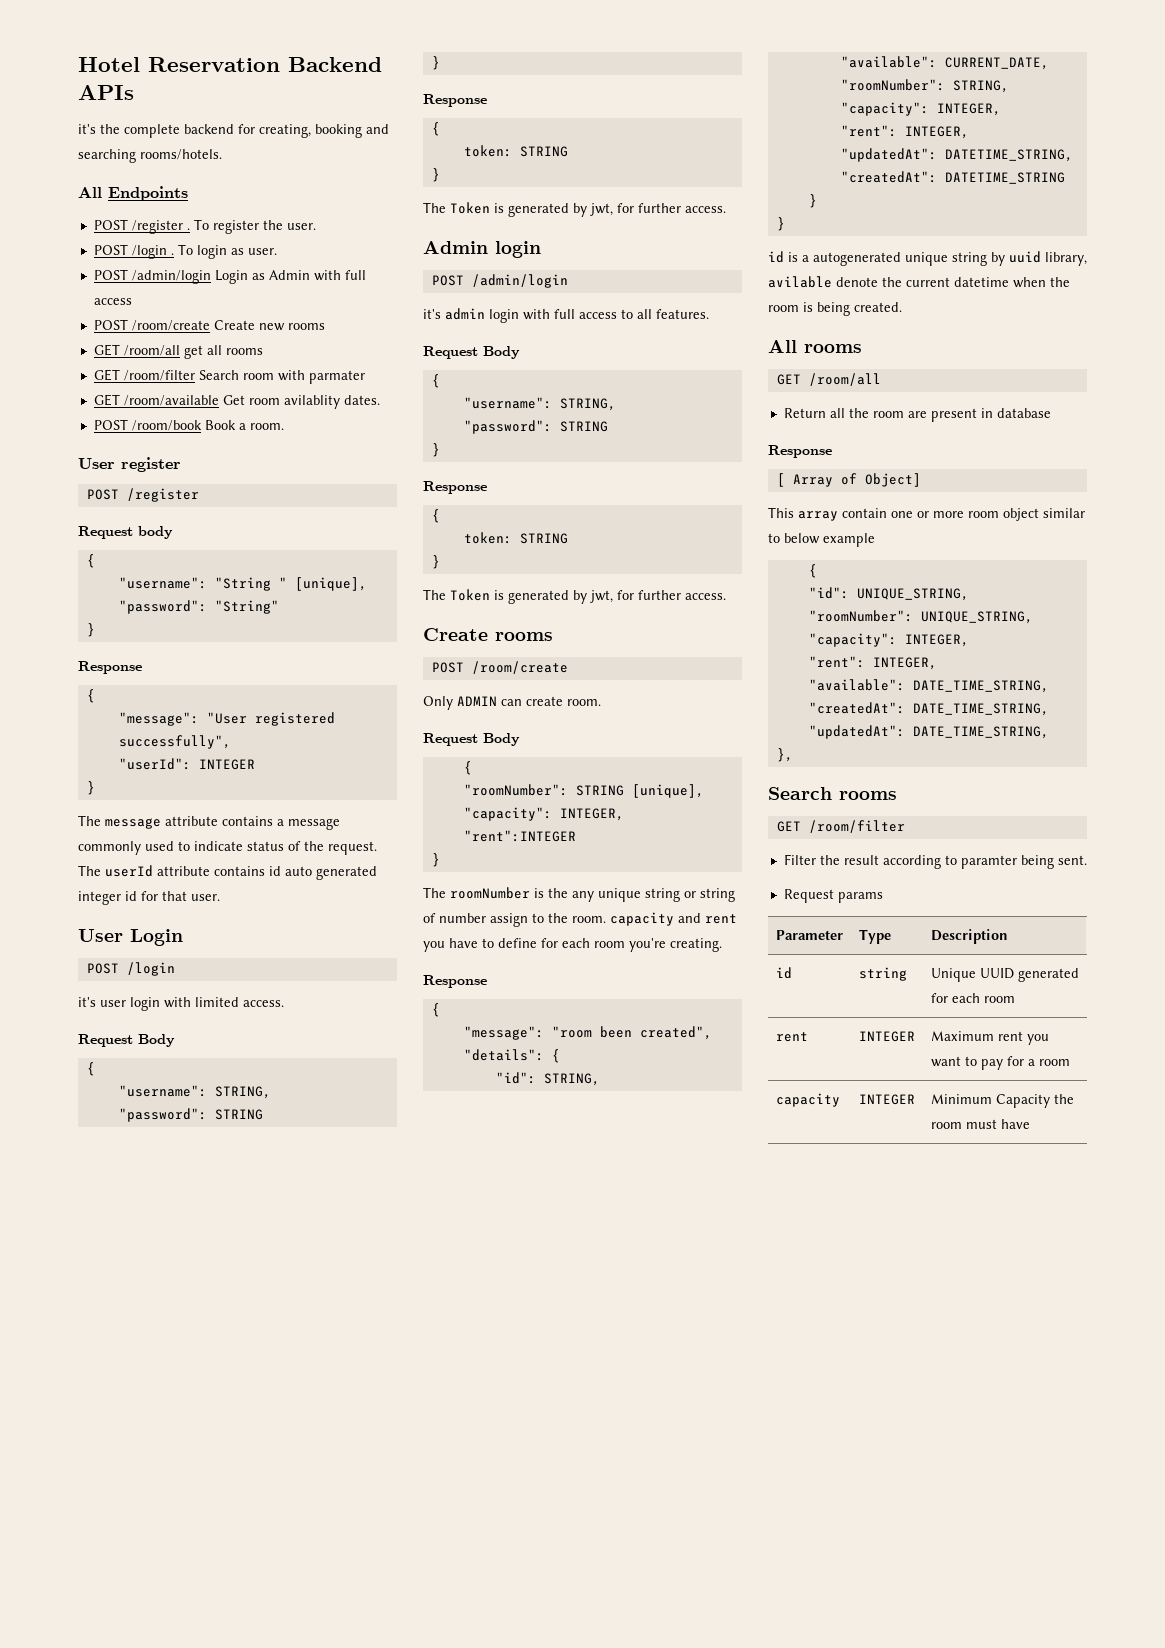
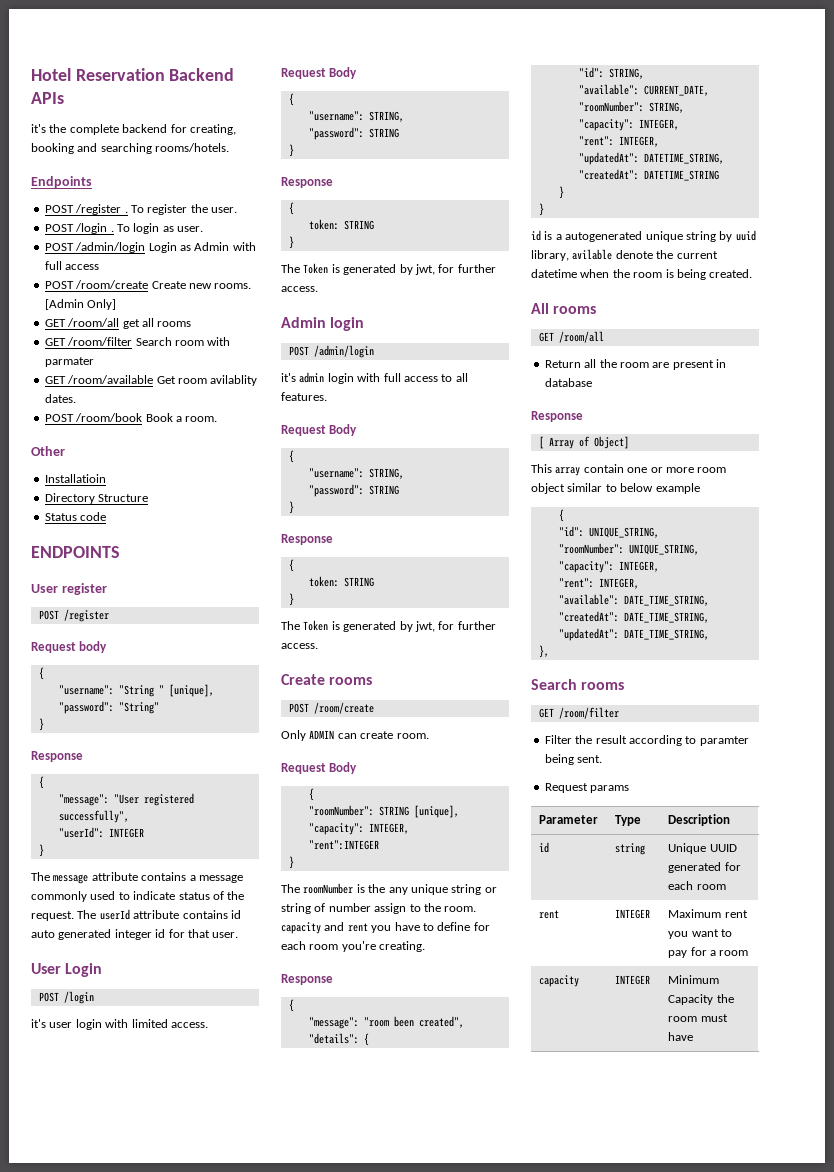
[78,187,102,198] All -> (230, 147) none
[287,323,325,330] rooms -> [214,283,252,289] [44,299,117,310] rooms. [Admin Only]
(284, 426) none -> [31,446,65,456] [44,474,106,483] [44,493,149,504] [44,512,107,521] [31,546,120,558] // Other // Installatioin // Directory Structure // Status code // ENDPOINTS

